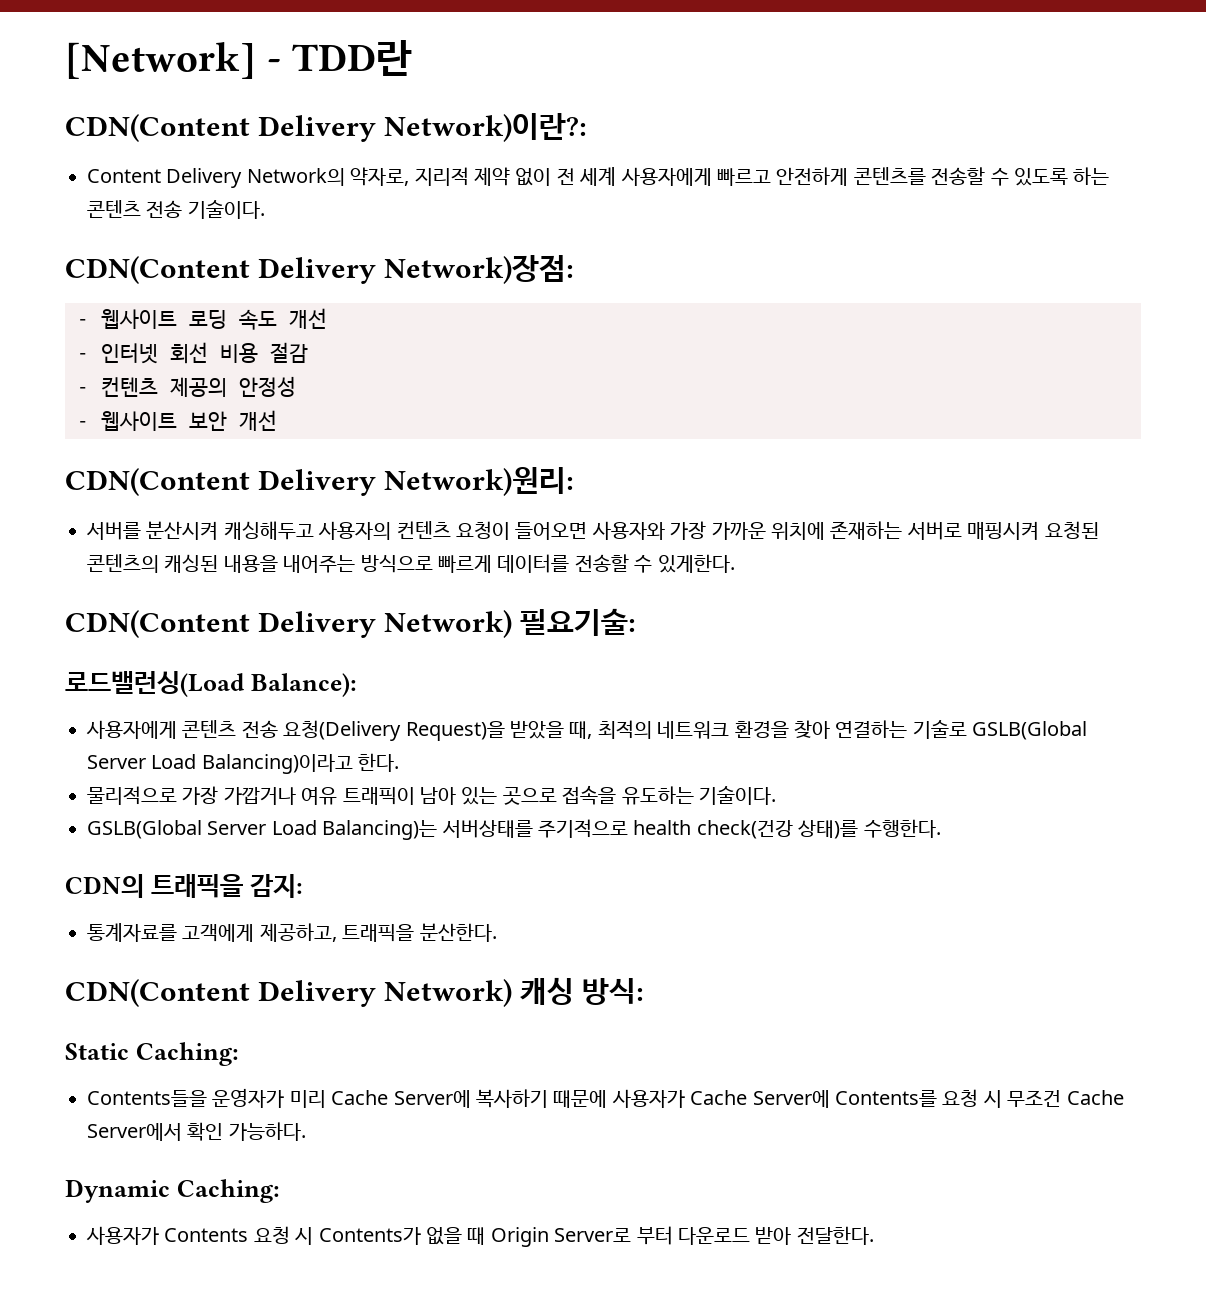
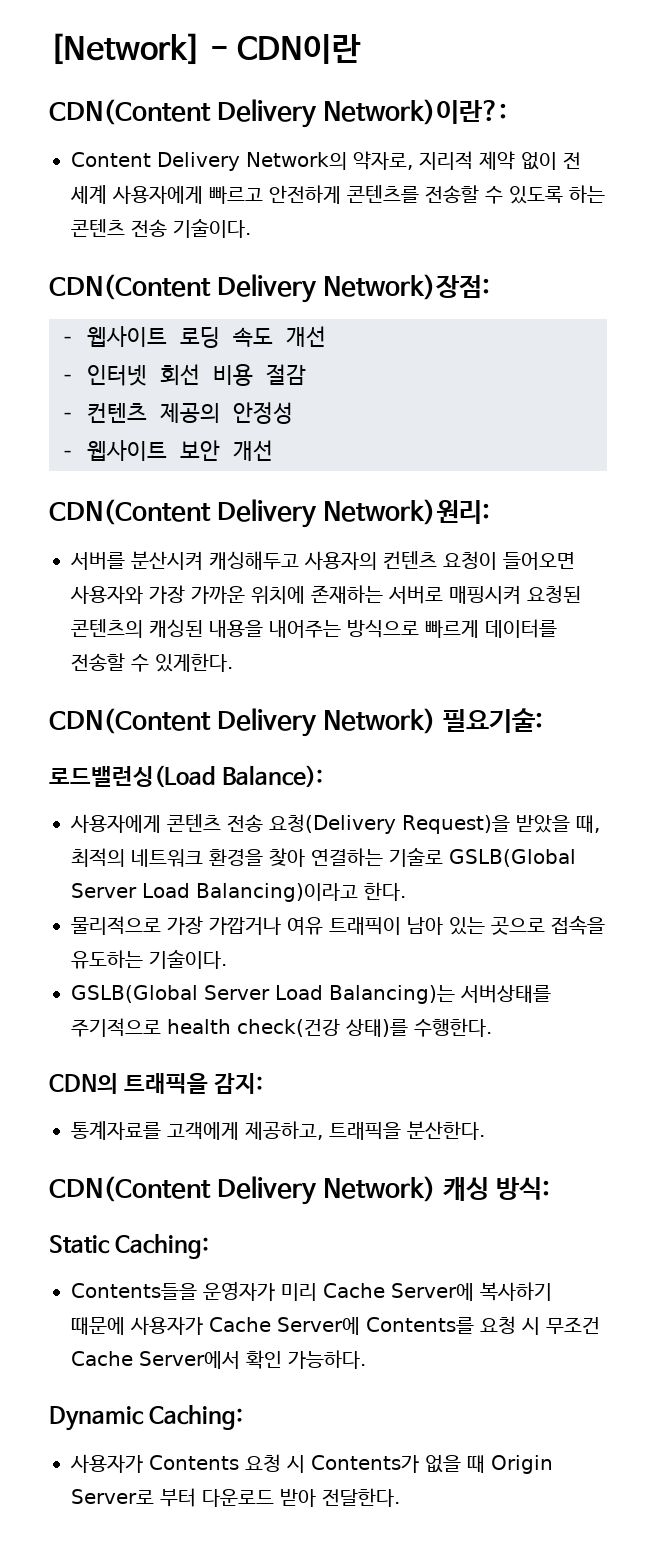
[291,40,412,76] TDD란 -> [237,34,362,64] CDN이란

